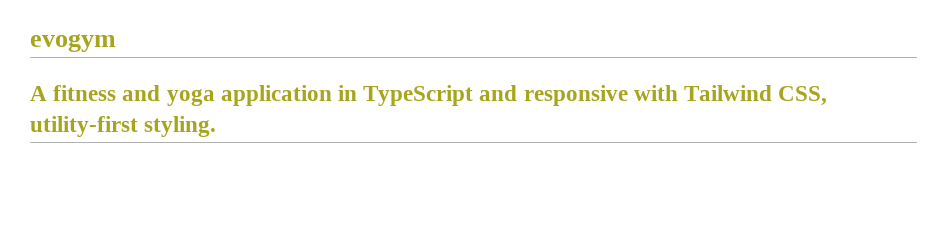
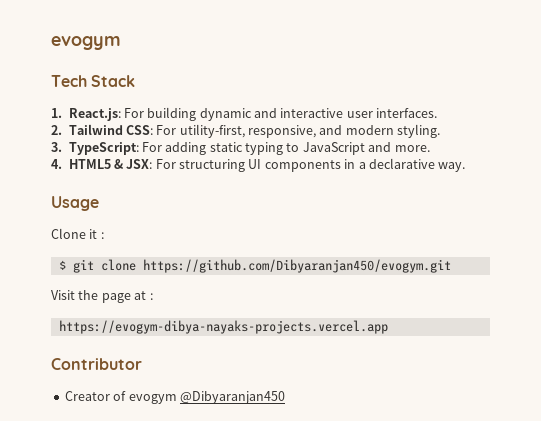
[30,85,828,106] [30,116,217,137] A fitness and yoga application in TypeScript and responsive with Tailwind CSS, utility-first styling. -> [51,75,136,87] [51,107,438,121] [51,124,441,138] [51,142,430,155] [51,158,466,172] [51,196,99,211] [51,228,104,239] [58,259,451,273] [51,290,153,303] [58,320,388,334] [51,358,142,370] [64,391,285,404] Tech Stack // 1. React.js: For building dynamic and interactive user interfaces. // 2. Tailwind CSS: For utility-first, responsive, and modern styling. // 3. TypeScript: For adding static typing to JavaScript and more. // 4. HTML5 & JSX: For structuring UI components in a declarative way. // Usage // Clone it : // $ git clone https://github.com/Dibyaranjan450/evogym.git // Visit the page at : // https://evogym-dibya-nayaks-projects.vercel.app // Contributor // Creator of evogym @Dibyaranjan450

